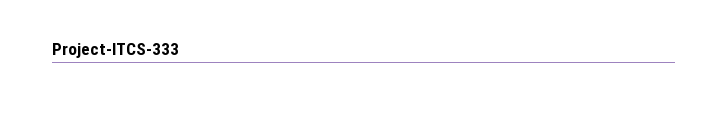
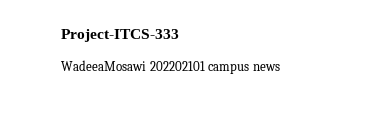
(179, 50) none -> [61,60,280,74] // WadeeaMosawi 202202101 campus news

